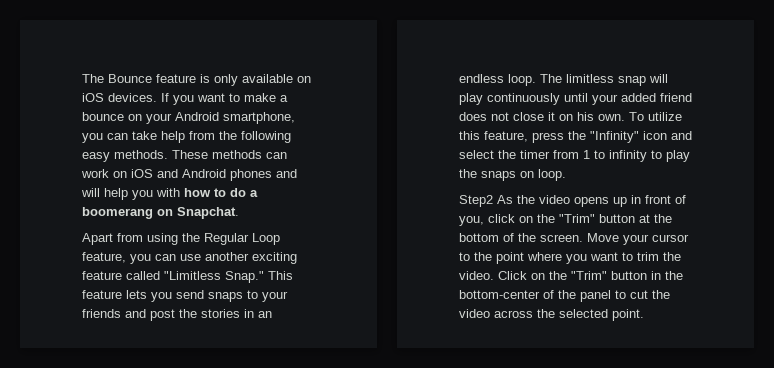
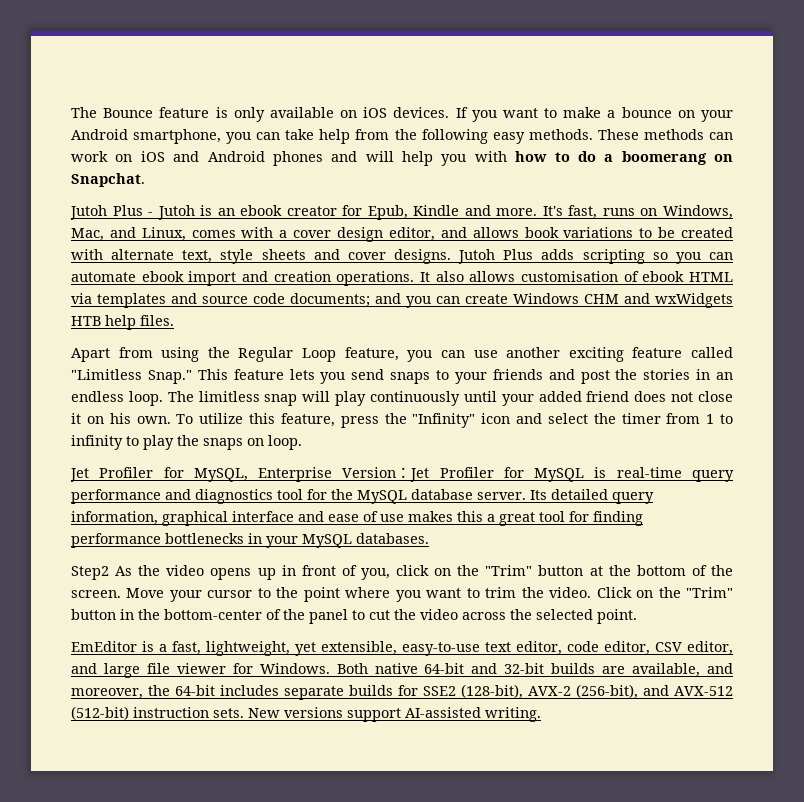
(239, 213) none -> [70,205,733,220] [71,227,734,242] [71,249,733,264] [71,271,733,286] [71,293,733,308] [71,315,174,330] // Jutoh Plus - Jutoh is an ebook creator for Epub, Kindle and more. It's fast, runs on Windows, Mac, and Linux, comes with a cover design editor, and allows book variations to be created with alternate text, style sheets and cover designs. Jutoh Plus adds scripting so you can automate ebook import and creation operations. It also allows customisation of ebook HTML via templates and source code documents; and you can create Windows CHM and wxWidgets HTB help files.
(566, 175) none -> [70,467,734,482] [71,489,654,504] [71,511,643,526] [71,533,429,548] // Jet Profiler for MySQL, Enterprise Version：Jet Profiler for MySQL is real-time query performance and diagnostics tool for the MySQL database server. Its detailed query information, graphical interface and ease of use makes this a great tool for finding performance bottlenecks in your MySQL databases.
(644, 315) none -> [71,641,733,656] [71,663,734,678] [71,684,733,700] [71,706,541,722] // EmEditor is a fast, lightweight, yet extensible, easy-to-use text editor, code editor, CSV editor, and large file viewer for Windows. Both native 64-bit and 32-bit builds are available, and moreover, the 64-bit includes separate builds for SSE2 (128-bit), AVX-2 (256-bit), and AVX-512 (512-bit) instruction sets. New versions support AI-assisted writing.

